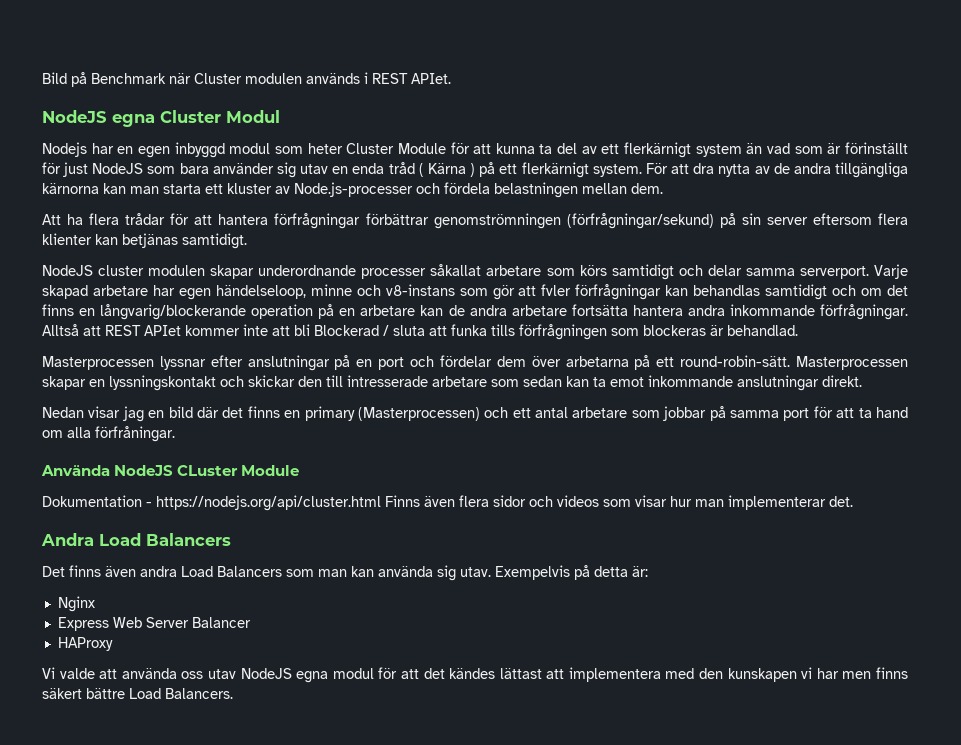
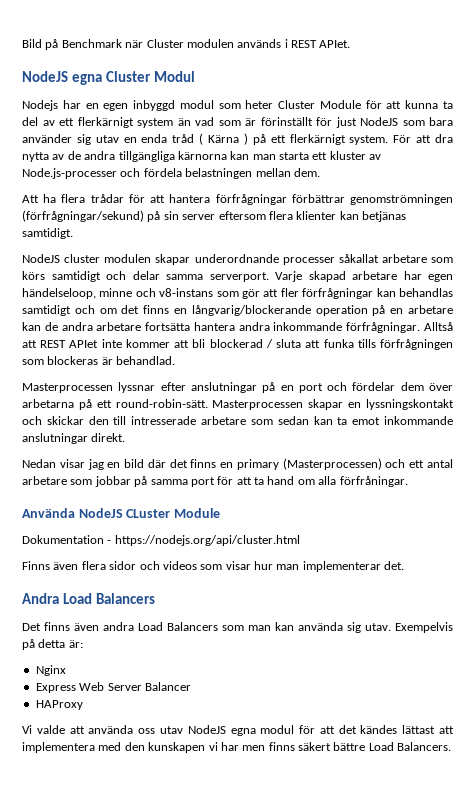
[541,284,572,296] fvler -> [280,288,299,297] fler
[185,324,268,336] kommer inte -> [101,339,170,348] inte kommer
[314,325,379,336] Blockerad -> [209,339,263,348] blockerad
(381, 503) none -> (300, 540) //

